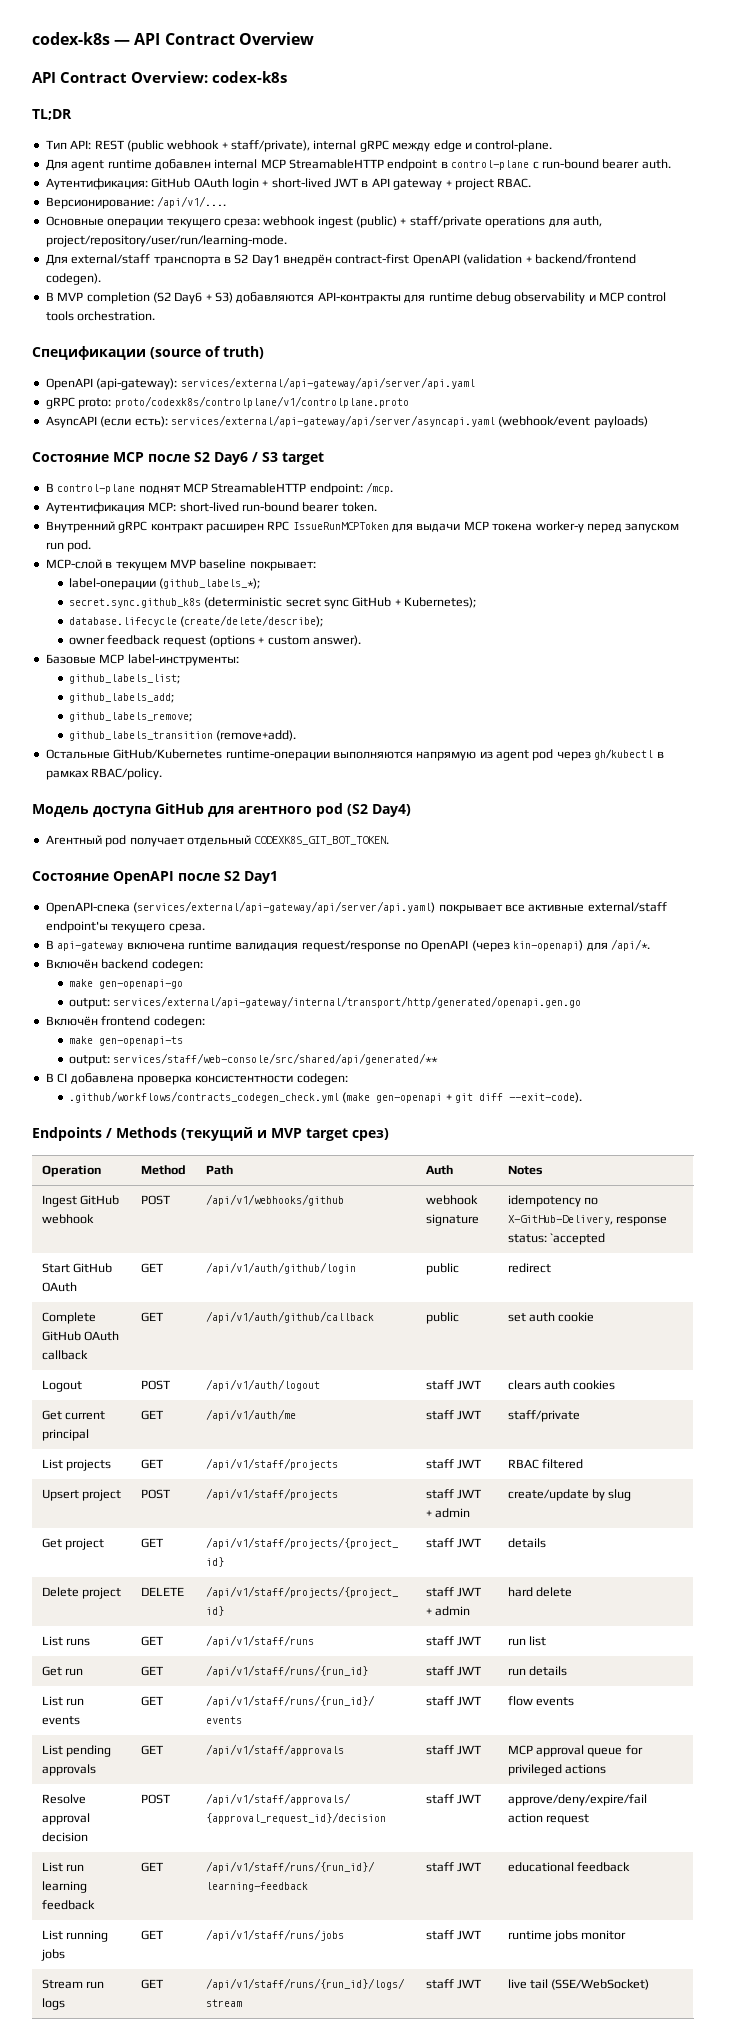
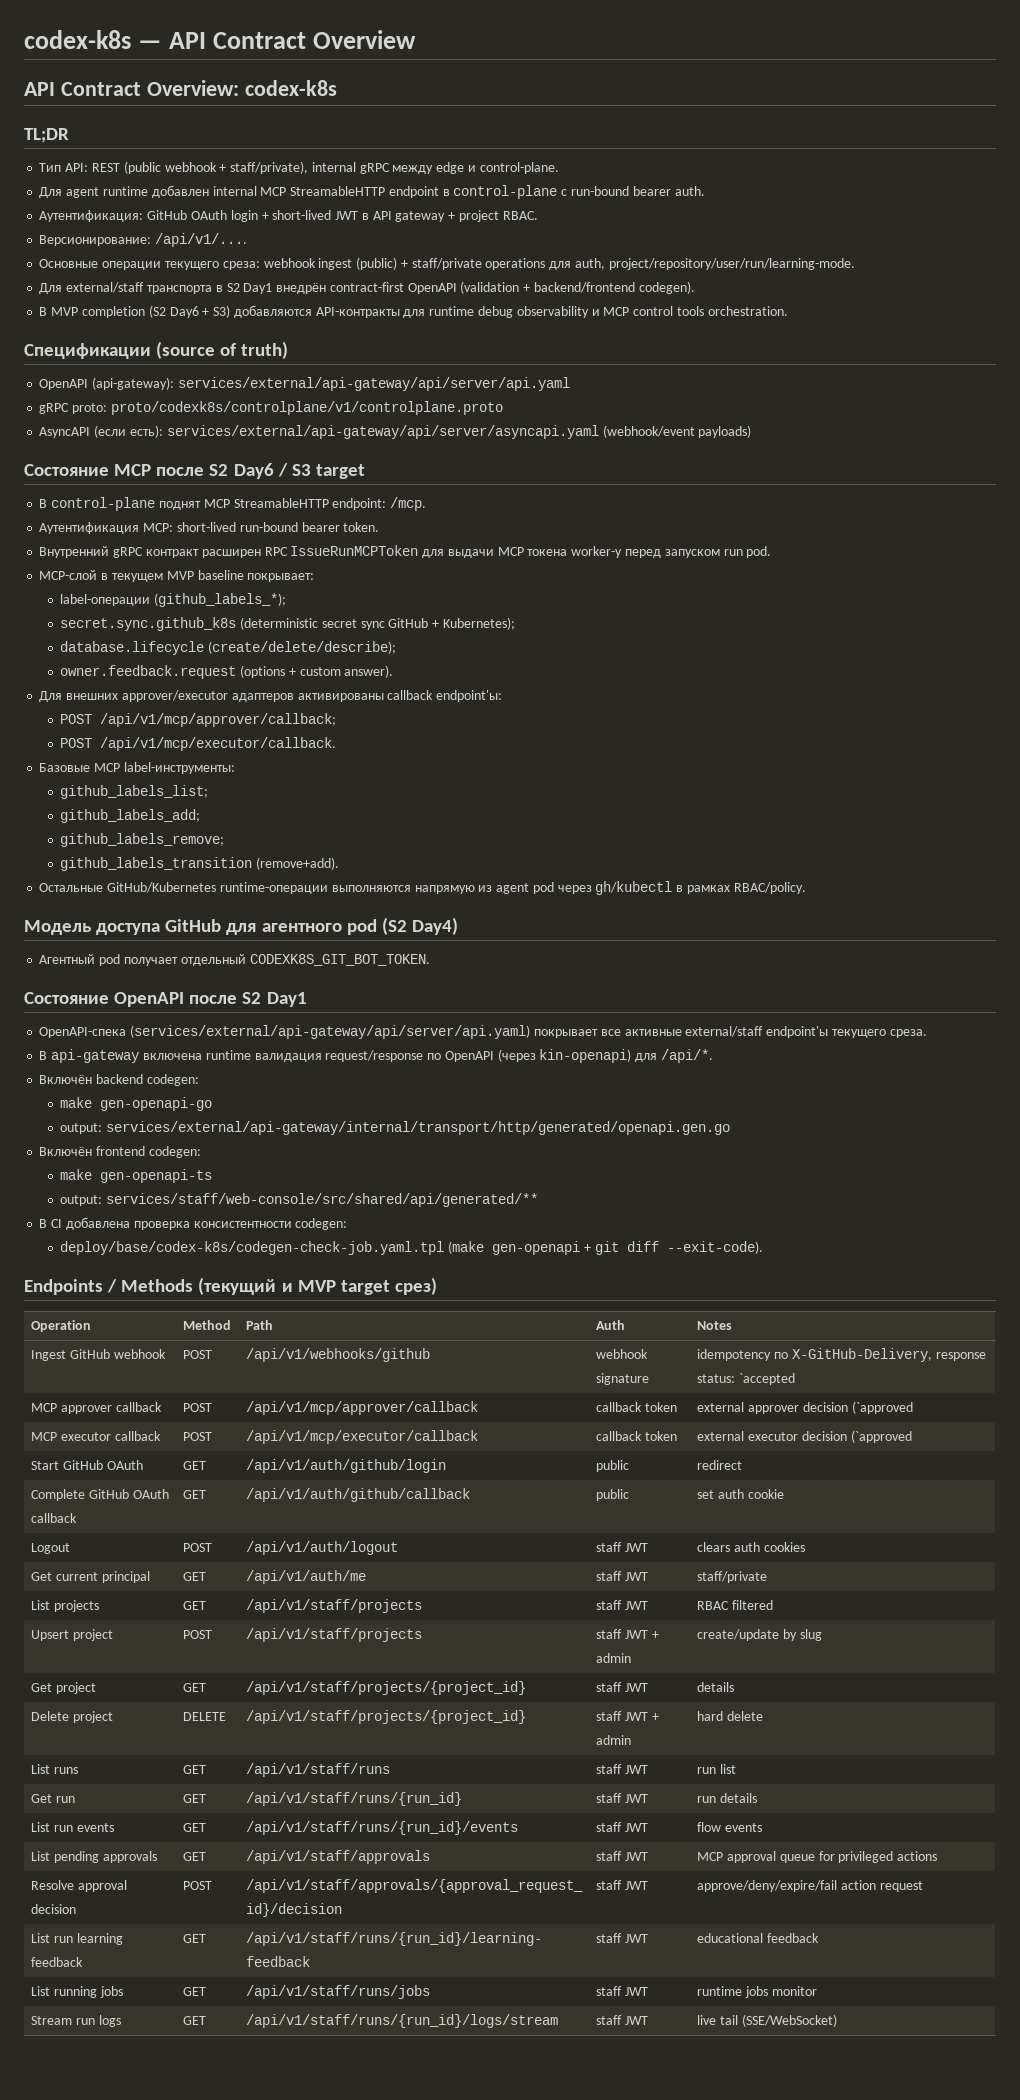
[68,635,206,647] owner feedback request -> [60,665,237,679] owner.feedback.request
(362, 640) none -> [39,690,503,702] [60,713,337,727] [60,737,337,751] // Для внешних approver/executor адаптеров активированы callback endpoint'ы: // POST /api/v1/mcp/approver/callback; // POST /api/v1/mcp/executor/callback.
[68,1091,339,1103] .github/workflows/contracts_codegen_check.yml -> [60,1241,445,1255] deploy/base/codex-k8s/codegen-check-job.yaml.tpl
(605, 1239) none -> [31,1402,162,1414] [183,1403,213,1412] [246,1401,479,1415] [596,1402,678,1412] [697,1401,913,1414] [31,1431,161,1441] [183,1432,213,1441] [246,1430,479,1444] [596,1431,678,1441] [697,1430,912,1443] // MCP approver callback | POST | /api/v1/mcp/approver/callback | callback token | external approver decision (`approved // MCP executor callback | POST | /api/v1/mcp/executor/callback | callback token | external executor decision (`approved

